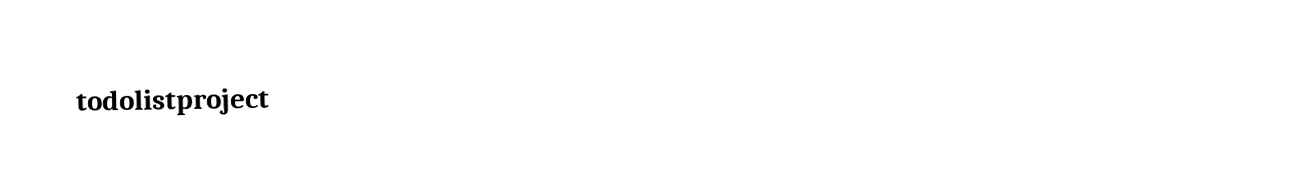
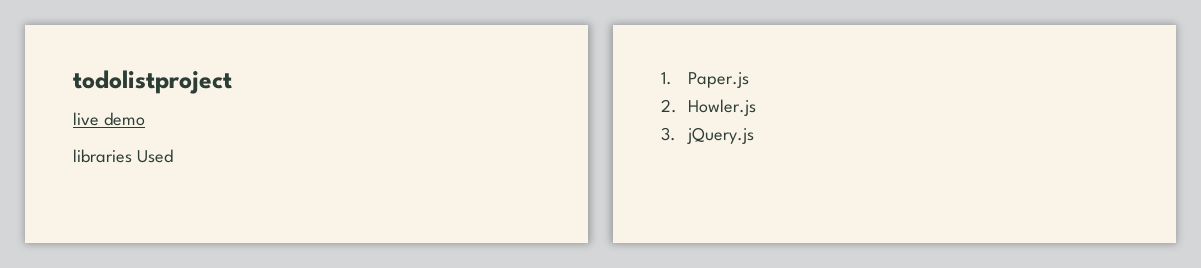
(270, 102) none -> [73,112,145,126] [73,149,173,163] [661,72,749,88] [661,99,756,116] [661,127,754,144] // live demo // libraries Used // 1. Paper.js // 2. Howler.js // 3. jQuery.js

